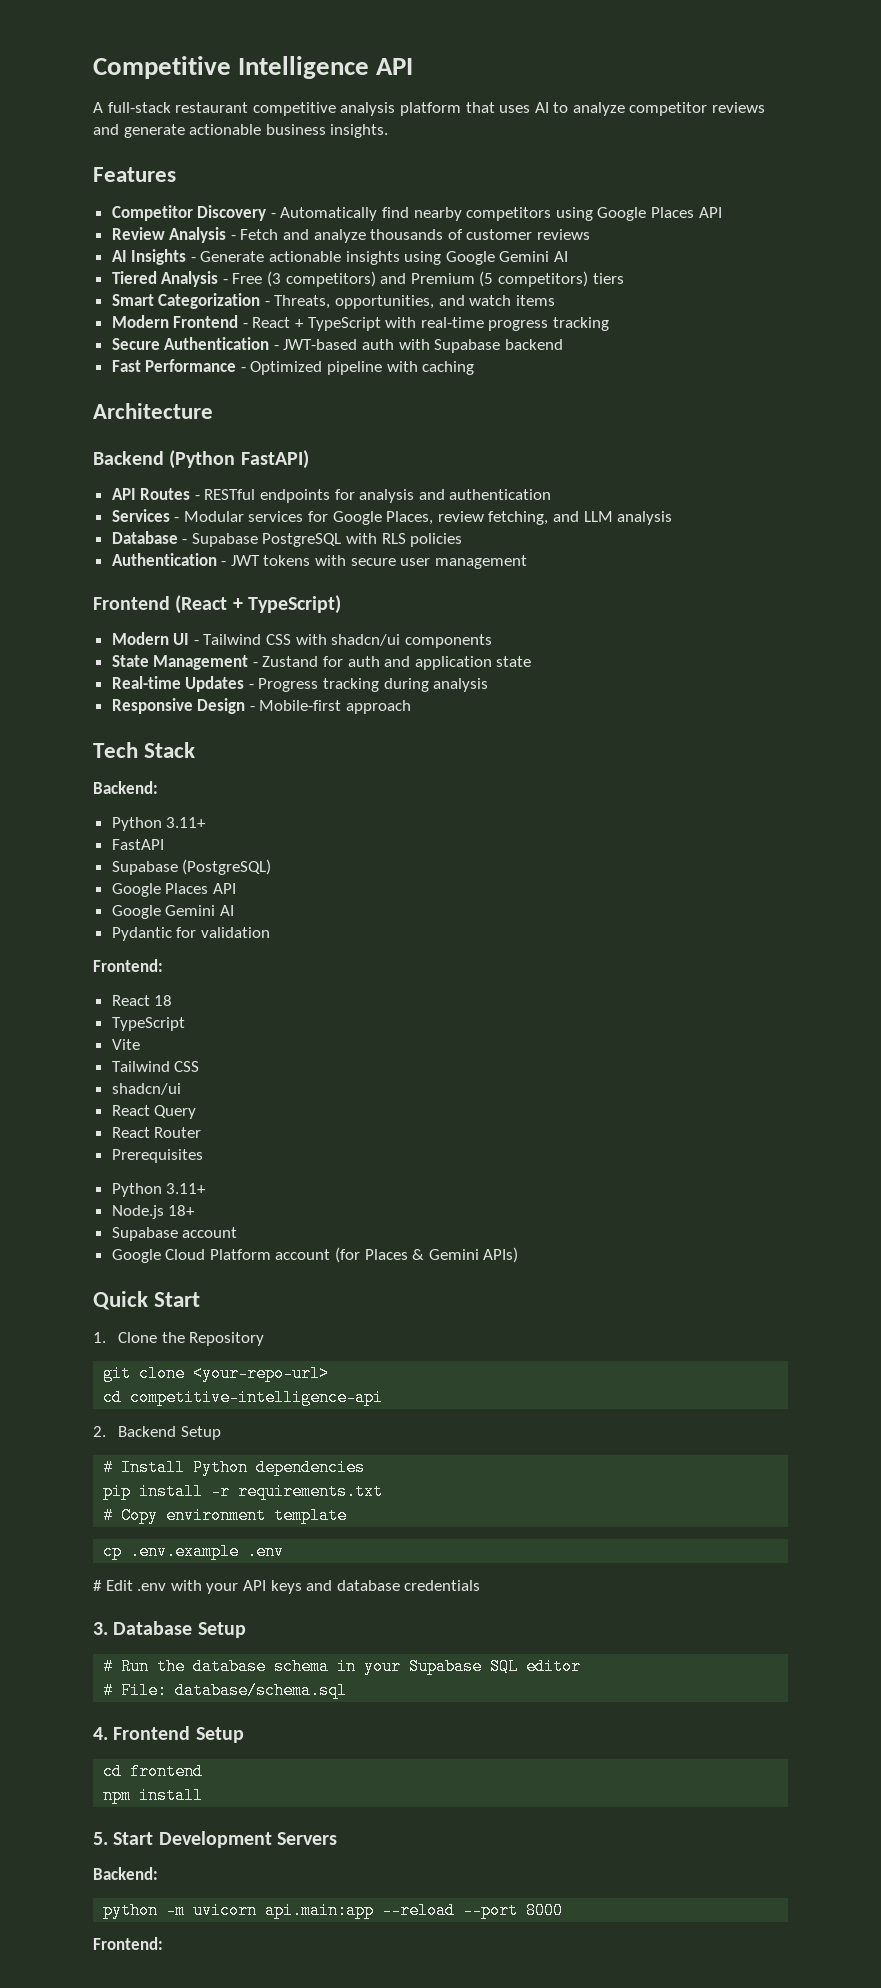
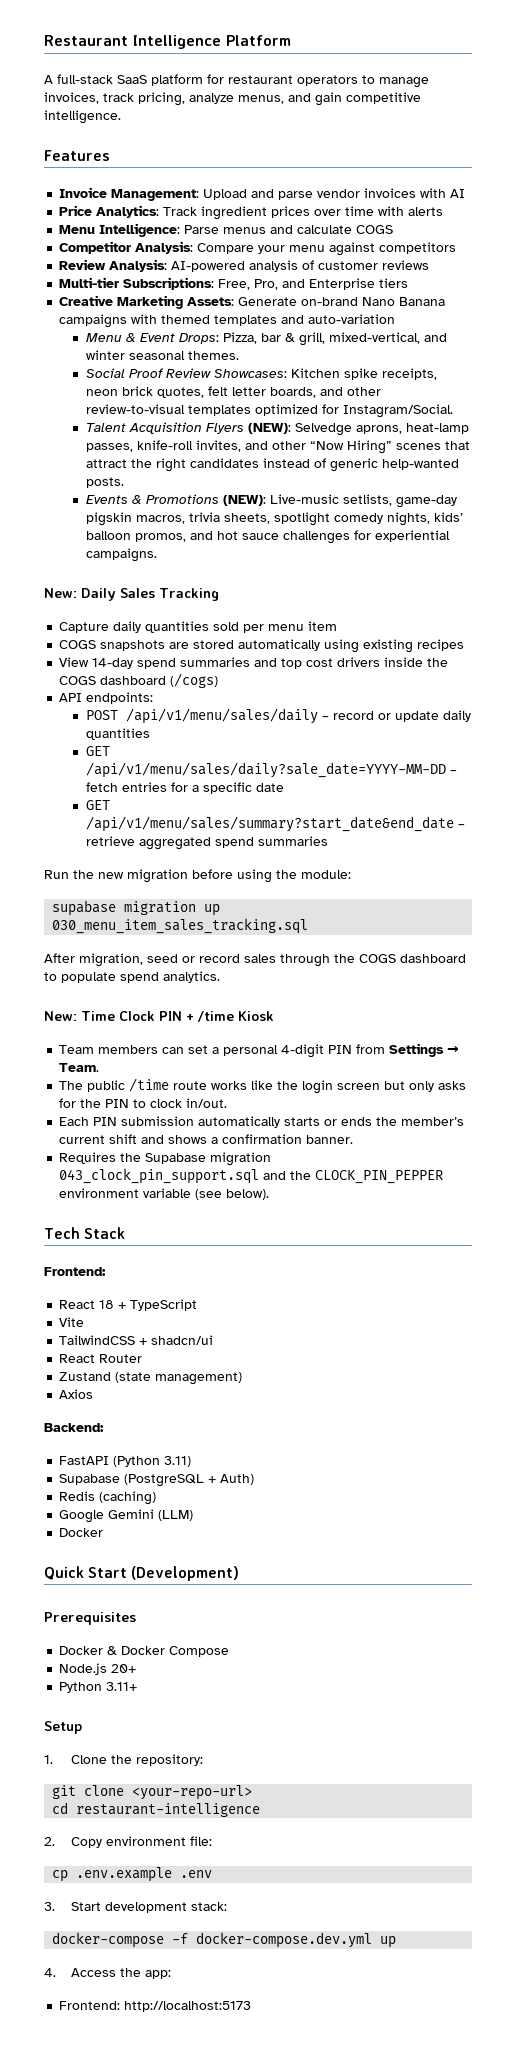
[93,56,414,79] Competitive Intelligence API -> [44,35,291,49] Restaurant Intelligence Platform
[175,102,766,116] [93,124,389,138] [93,167,176,182] [111,205,722,221] [111,227,591,243] [111,249,569,265] [111,271,624,287] [111,293,555,309] [111,315,610,331] [111,337,563,353] [111,359,475,375] [93,403,213,419] [93,450,309,469] [111,488,552,503] [111,509,673,525] [111,531,463,547] [111,553,527,569] [93,595,341,614] [111,632,492,648] [111,655,532,670] [111,676,489,692] [111,698,412,714] [93,742,196,758] [93,781,158,794] [111,817,207,831] [111,839,164,850] [111,859,272,875] [111,883,236,897] [111,905,234,919] [111,927,270,941] restaurant competitive analysis platform that uses AI to analyze competitor reviews and generate actionable business insights. // Features // Competitor Discovery - Automatically find nearby competitors using Google Places API // Review Analysis - Fetch and analyze thousands of customer reviews // AI Insights - Generate actionable insights using Google Gemini AI // Tiered Analysis - Free (3 competitors) and Premium (5 competitors) tiers // Smart Categorization - Threats, opportunities, and watch items // Modern Frontend - React + TypeScript with real-time progress tracking // Secure Authentication - JWT-based auth with Supabase backend // Fast Performance - Optimized pipeline with caching // Architecture // Backend (Python FastAPI) // API Routes - RESTful endpoints for analysis and authentication // Services - Modular services for Google Places, review fetching, and LLM analysis // Database - Supabase PostgreSQL with RLS policies // Authentication - JWT tokens with secure user management // Frontend (React + TypeScript) // Modern UI - Tailwind CSS with shadcn/ui components // State Management - Zustand for auth and application state // Real-time Updates - Progress tracking during analysis // Responsive Design - Mobile-first approach // Tech Stack // Backend: // Python 3.11+ // FastAPI // Supabase (PostgreSQL) // Google Places API // Google Gemini AI // Pydantic for validation -> [117,74,429,88] [44,92,421,106] [44,110,121,124] [44,150,110,161] [59,187,466,201] [59,205,444,220] [59,223,394,237] [59,241,457,256] [59,259,430,272] [59,277,409,290] [59,295,446,309] [59,314,396,328] [86,332,448,346] [86,350,240,360] [86,368,438,380] [86,386,382,398] [86,404,454,418] [86,422,470,436] [86,440,471,454] [86,458,460,472] [86,477,125,488] [86,494,458,508] [86,512,464,526] [86,530,451,544] [86,548,158,562] [44,588,219,601] [59,621,338,633] [59,639,465,653] [59,657,449,669] [59,673,219,688] [59,692,154,704] [86,708,472,724] [86,728,151,740] [86,746,111,756] [86,762,458,778] [86,782,285,794] [86,800,111,810] [86,816,466,832] [86,836,329,850] [44,869,351,883] [52,900,221,916] [52,918,309,934] [44,953,466,967] [44,971,220,983] [44,1011,274,1022] [59,1043,460,1058] [59,1063,100,1072] [59,1078,467,1094] [59,1098,228,1108] [59,1116,465,1128] [59,1134,354,1144] [59,1152,272,1166] [59,1168,444,1184] [59,1188,270,1200] [44,1227,126,1239] SaaS platform for restaurant operators to manage invoices, track pricing, analyze menus, and gain competitive intelligence. // Features // Invoice Management: Upload and parse vendor invoices with AI // Price Analytics: Track ingredient prices over time with alerts // Menu Intelligence: Parse menus and calculate COGS // Competitor Analysis: Compare your menu against competitors // Review Analysis: AI-powered analysis of customer reviews // Multi-tier Subscriptions: Free, Pro, and Enterprise tiers // Creative Marketing Assets: Generate on-brand Nano Banana campaigns with themed templates and auto-variation // Menu & Event Drops: Pizza, bar & grill, mixed-vertical, and winter seasonal themes. // Social Proof Review Showcases: Kitchen spike receipts, neon brick quotes, felt letter boards, and other review-to-visual templates optimized for Instagram/Social. // Talent Acquisition Flyers (NEW): Selvedge aprons, heat-lamp passes, knife-roll invites, and other “Now Hiring” scenes that attract the right candidates instead of generic help-wanted posts. // Events & Promotions (NEW): Live-music setlists, game-day pigskin macros, trivia sheets, spotlight comedy nights, kids’ balloon promos, and hot sauce challenges for experiential campaigns. // New: Daily Sales Tracking // Capture daily quantities sold per menu item // COGS snapshots are stored automatically using existing recipes // View 14-day spend summaries and top cost drivers inside the COGS dashboard (/cogs) // API endpoints: // POST /api/v1/menu/sales/daily – record or update daily quantities // GET /api/v1/menu/sales/daily?sale_date=YYYY-MM-DD – fetch entries for a specific date // GET /api/v1/menu/sales/summary?start_date&end_date – retrieve aggregated spend summaries // Run the new migration before using the module: // supabase migration up 030_menu_item_sales_tracking.sql // After migration, seed or record sales through the COGS dashboard to populate spend analytics. // New: Time Clock PIN + /time Kiosk // Team members can set a personal 4-digit PIN from Settings → Team. // The public /time route works like the login screen but only asks for the PIN to clock in/out. // Each PIN submission automatically starts or ends the member’s current shift and shows a confirmation banner. // Requires the Supabase migration 043_clock_pin_support.sql and the CLOCK_PIN_PEPPER environment variable (see below). // Tech Stack
(173, 1000) // -> [118,1302,127,1309] +
[111,1061,200,1072] [111,1083,181,1095] [111,1105,197,1119] Tailwind CSS // shadcn/ui // React Query -> [59,1335,214,1345] TailwindCSS + shadcn/ui
[111,1149,203,1163] [111,1183,207,1197] [111,1205,196,1219] [111,1227,238,1241] [111,1247,519,1263] [93,1291,201,1310] Prerequisites // Python 3.11+ // Node.js 18+ // Supabase account // Google Cloud Platform account (for Places & Gemini APIs) // Quick Start -> [59,1372,243,1385] [59,1389,94,1399] [44,1423,104,1432] [59,1456,192,1467] [59,1474,255,1487] [59,1491,157,1505] [59,1509,194,1523] [59,1528,104,1537] [44,1566,240,1581] [44,1612,136,1625] [59,1646,230,1657] [59,1663,137,1675] [59,1682,138,1693] [44,1721,82,1734] Zustand (state management) // Axios // Backend: // FastAPI (Python 3.11) // Supabase (PostgreSQL + Auth) // Redis (caching) // Google Gemini (LLM) // Docker // Quick Start (Development) // Prerequisites // Docker & Docker Compose // Node.js 20+ // Python 3.11+ // Setup
[189,1332,265,1346] Repository -> [135,1754,203,1766] repository:
[130,1389,384,1406] competitive-intelligence-api -> [76,1803,261,1817] restaurant-intelligence
[118,1426,221,1440] [103,1459,366,1476] [103,1483,384,1500] [103,1507,114,1524] Backend Setup // # Install Python dependencies // pip install -r requirements.txt // # -> (55, 1841) none
[274,1507,348,1524] template -> [189,1836,212,1846] file:
[93,1580,481,1594] [93,1621,246,1638] [103,1658,582,1675] [103,1682,348,1699] [93,1726,244,1743] [103,1763,204,1780] [103,1787,204,1804] [93,1831,337,1848] [93,1867,158,1880] [103,1902,564,1919] [93,1937,163,1950] # Edit .env with your API keys and database credentials // 3. Database Setup // # Run the database schema in your Supabase SQL editor // # File: database/schema.sql // 4. Frontend Setup // cd frontend // npm install // 5. Start Development Servers // Backend: // python -m uvicorn api.main:app --reload --port 8000 // Frontend: -> [44,1902,227,1913] [52,1932,397,1948] [44,1968,171,1979] [59,2001,252,2012] 3. Start development stack: // docker-compose -f docker-compose.dev.yml up // 4. Access the app: // Frontend: http://localhost:5173

